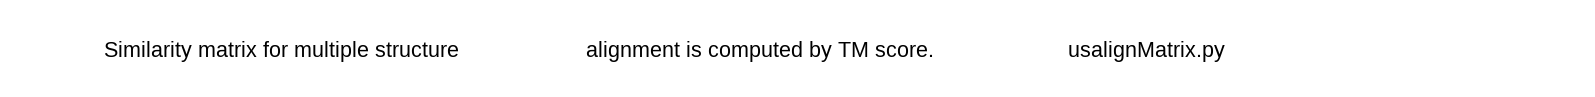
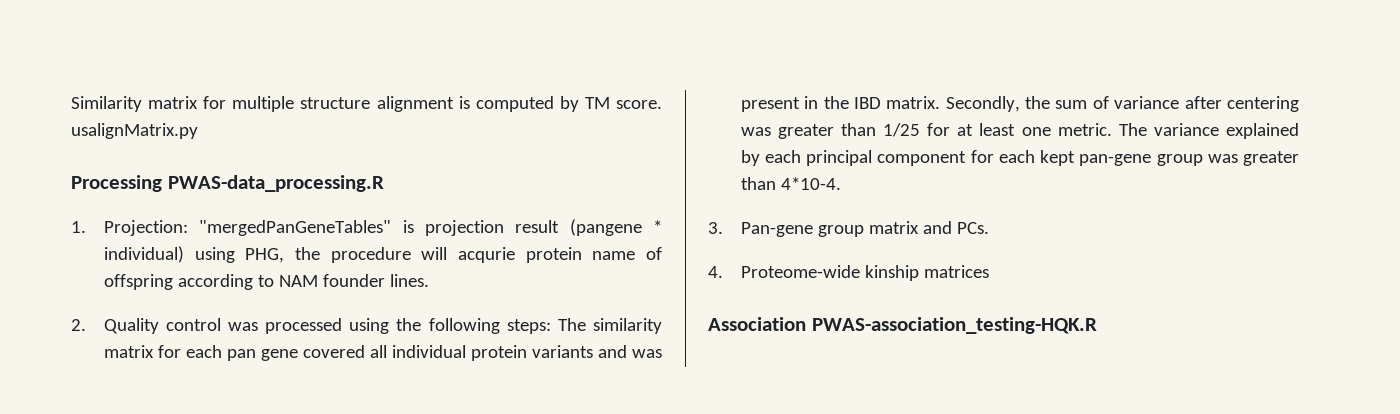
(1225, 51) none -> [71,175,384,192] [71,219,662,236] [103,246,662,263] [103,274,429,290] [71,318,662,334] [103,345,662,361] [740,96,1299,112] [740,123,1299,139] [740,150,1299,166] [740,177,841,190] [708,221,989,237] [708,265,989,281] [708,317,1097,334] // Processing PWAS-data_processing.R // 1. Projection: "mergedPanGeneTables" is projection result (pangene * individual) using PHG, the procedure will acqurie protein name of offspring according to NAM founder lines. // 2. Quality control was processed using the following steps: The similarity matrix for each pan gene covered all individual protein variants and was present in the IBD matrix. Secondly, the sum of variance after centering was greater than 1/25 for at least one metric. The variance explained by each principal component for each kept pan-gene group was greater than 4*10-4. // 3. Pan-gene group matrix and PCs. // 4. Proteome-wide kinship matrices // Association PWAS-association_testing-HQK.R

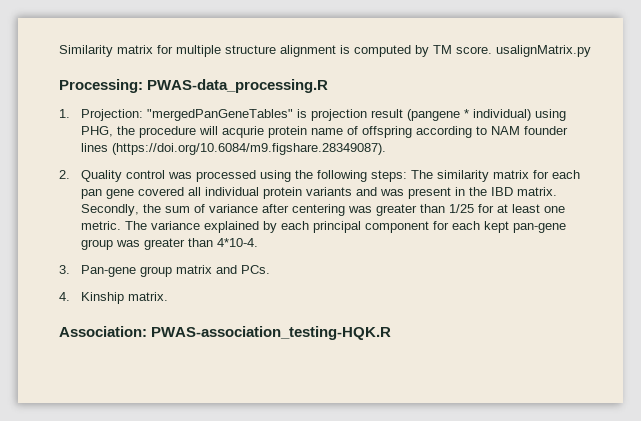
[71,175,162,192] Processing -> [59,79,143,93] Processing:
[389,274,429,287] lines. -> [81,143,387,155] lines (https://doi.org/10.6084/m9.figshare.28349087).
[740,265,989,281] [708,317,806,331] Proteome-wide kinship matrices // Association -> [81,292,169,304] [59,326,147,337] Kinship matrix. // Association:

